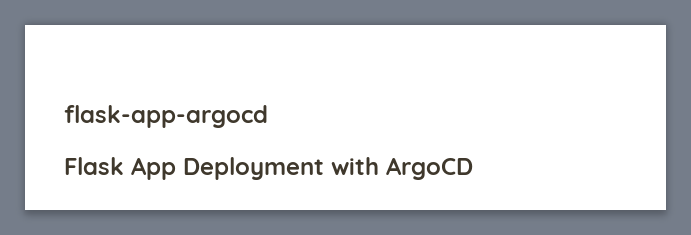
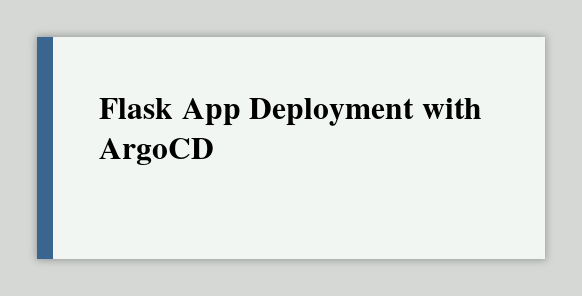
[64,105,268,128] flask-app-argocd // -> (99, 108) none

